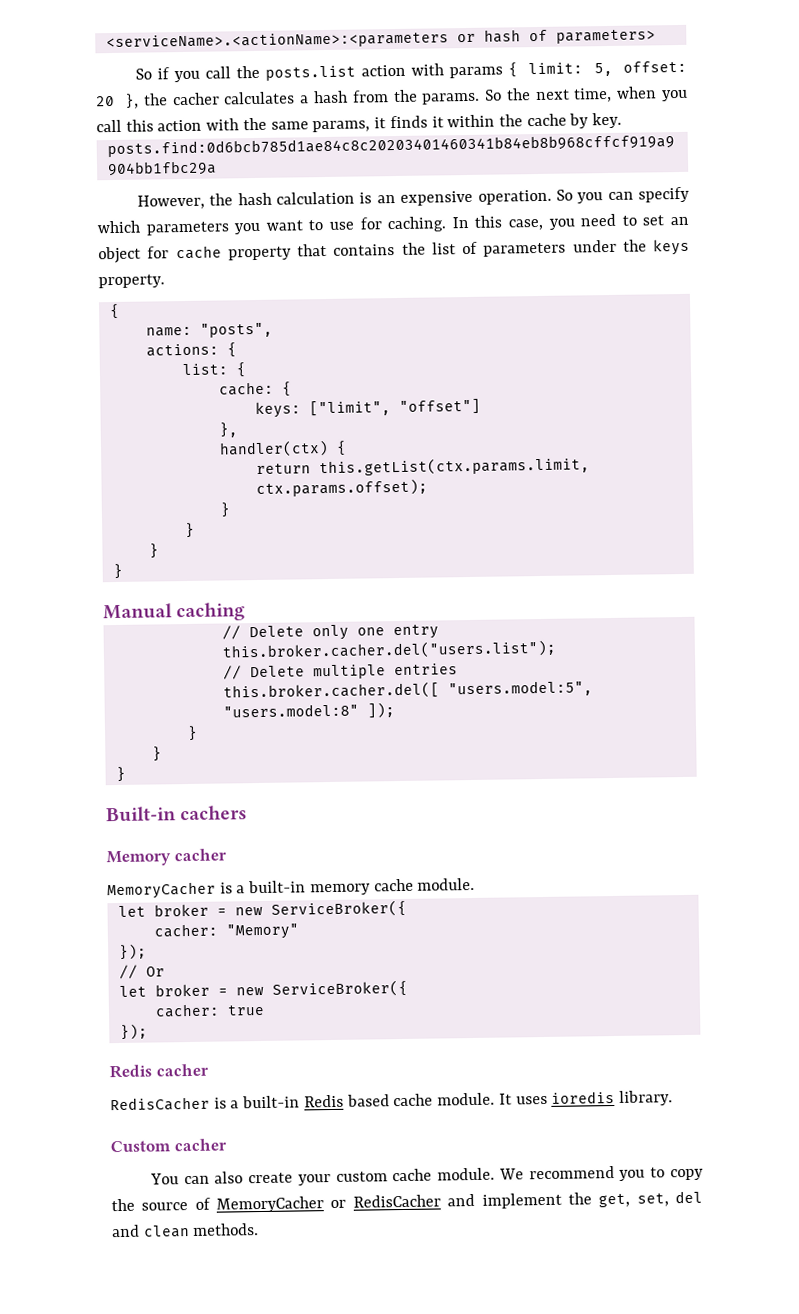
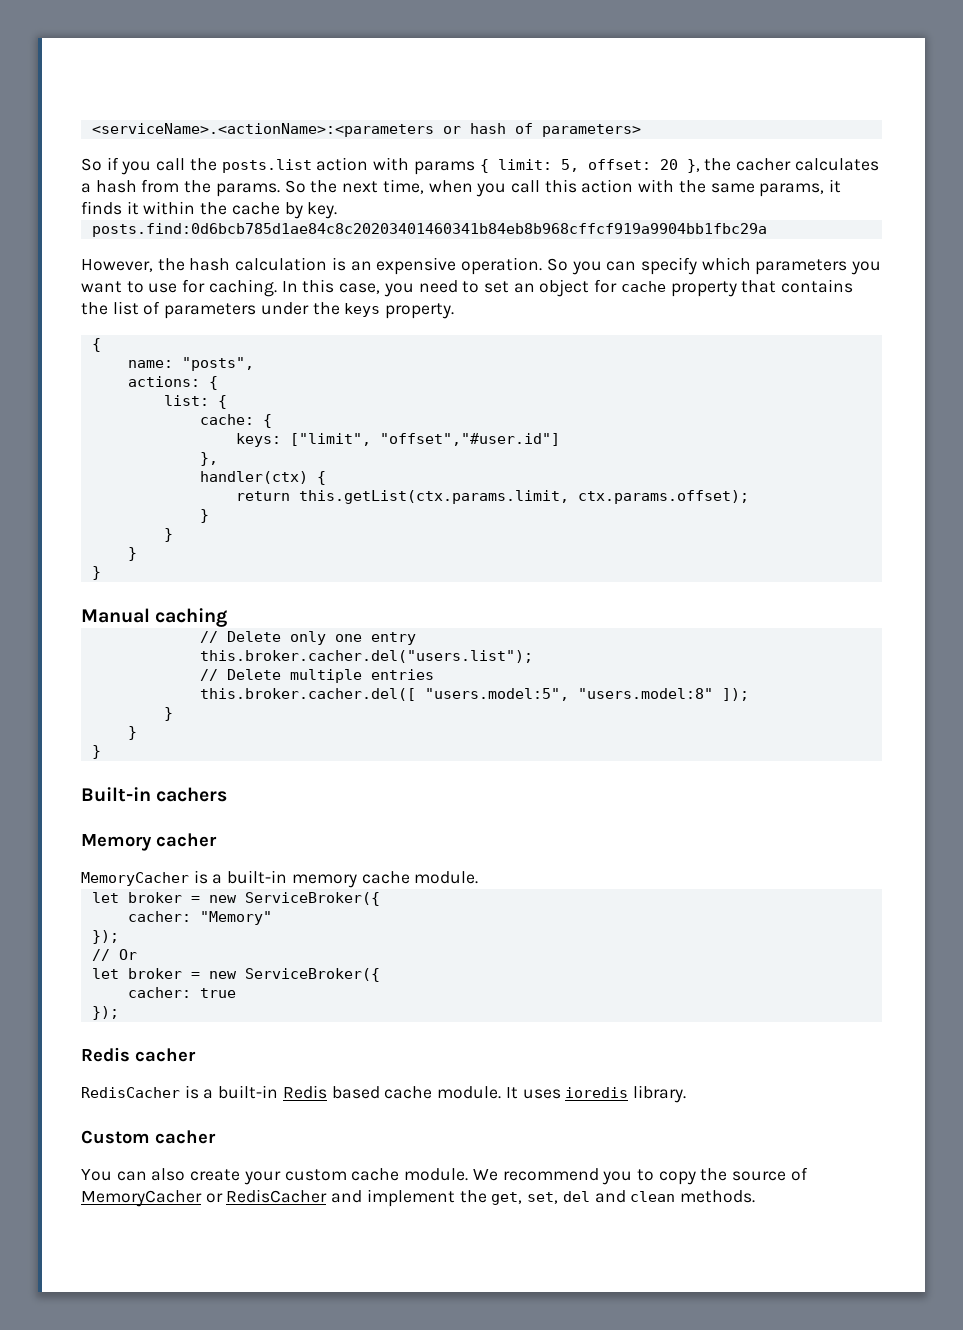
[398,398,481,415] "offset"] -> [379,433,560,446] "offset","#user.id"]

